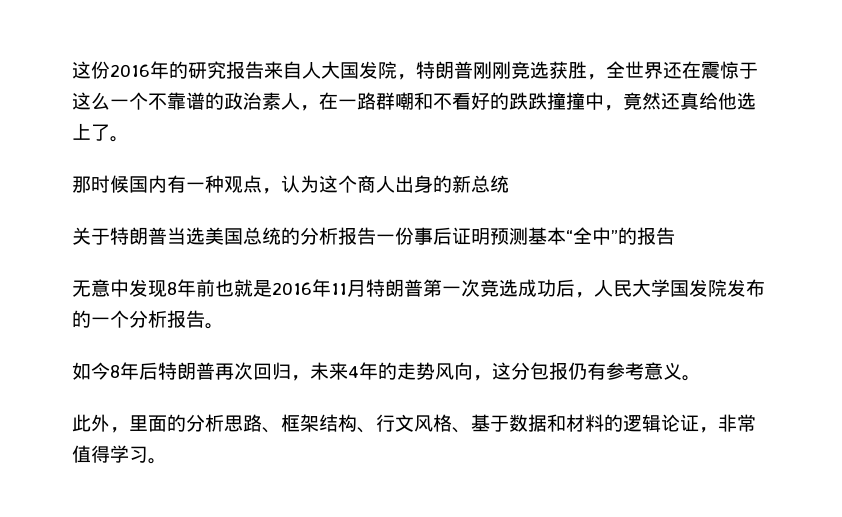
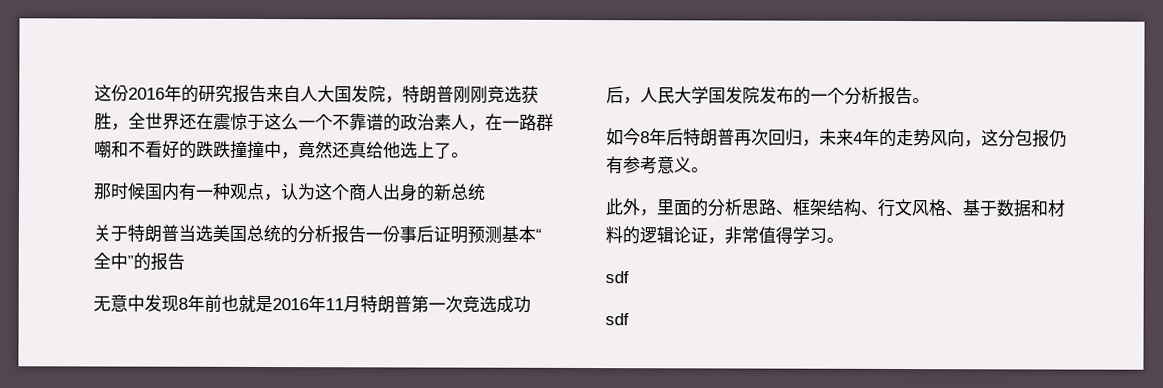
(167, 461) none -> [605,271,629,284] [605,313,629,326] // sdf // sdf

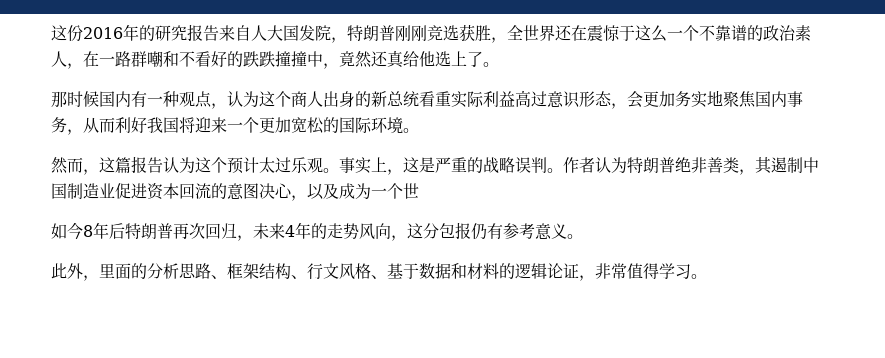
[93,224,542,244] [93,252,185,271] [93,294,531,314] [606,86,930,105] // 关于特朗普当选美国总统的分析报告一份事后证明预测基本“全中”的报告 // 无意中发现8年前也就是2016年11月特朗普第一次竞选成功后，人民大学国发院发布的一个分析报告。 -> [419,90,803,109] [51,117,419,135] [51,156,819,175] [51,183,419,201] 看重实际利益高过意识形态，会更加务实地聚焦国内事务，从而利好我国将迎来一个更加宽松的国际环境。 // 然而，这篇报告认为这个预计太过乐观。事实上，这是严重的战略误判。作者认为特朗普绝非善类，其遏制中国制造业促进资本回流的意图决心，以及成为一个世
[605,271,629,284] [605,313,629,326] // sdf // sdf -> (707, 276) none

